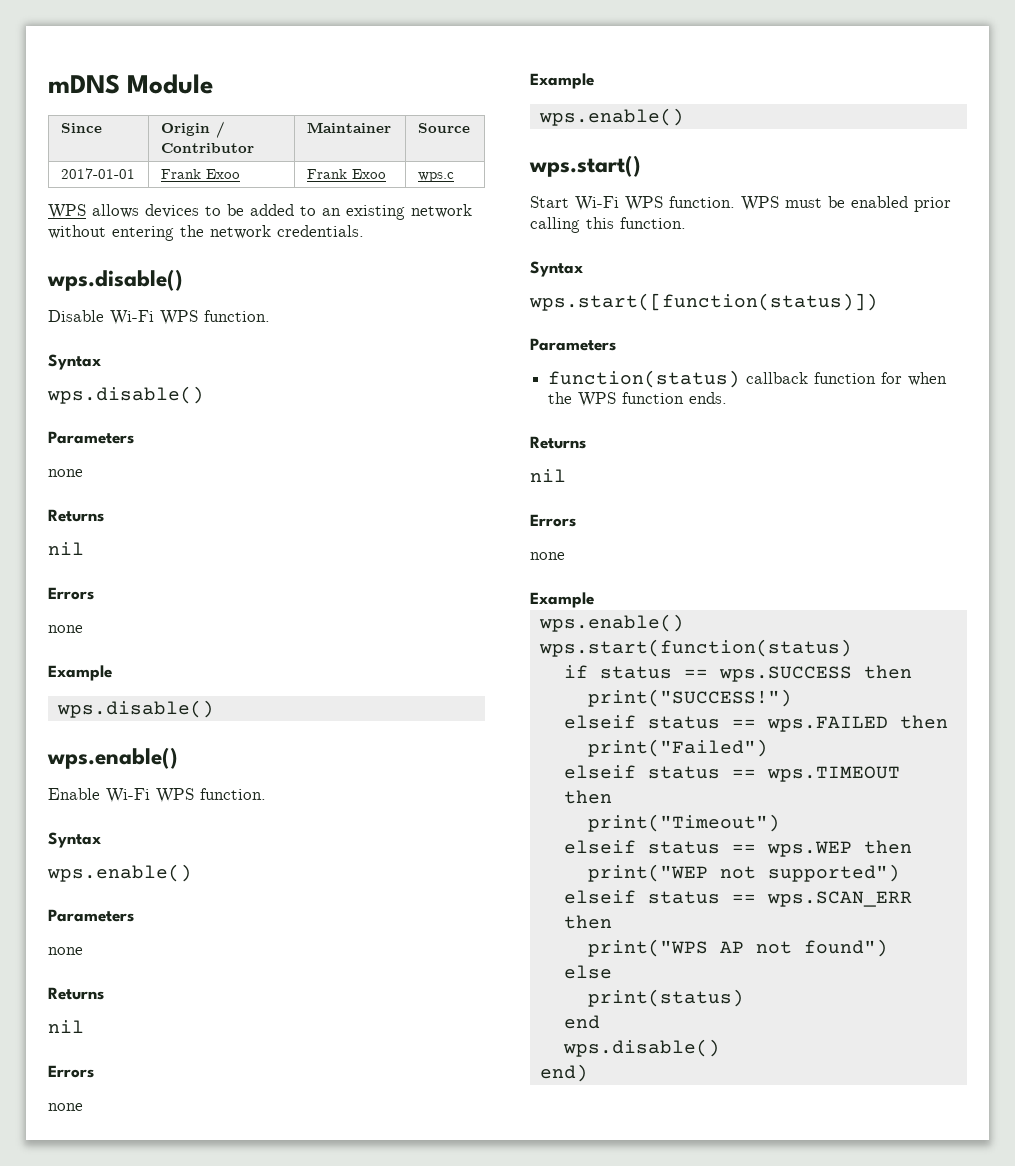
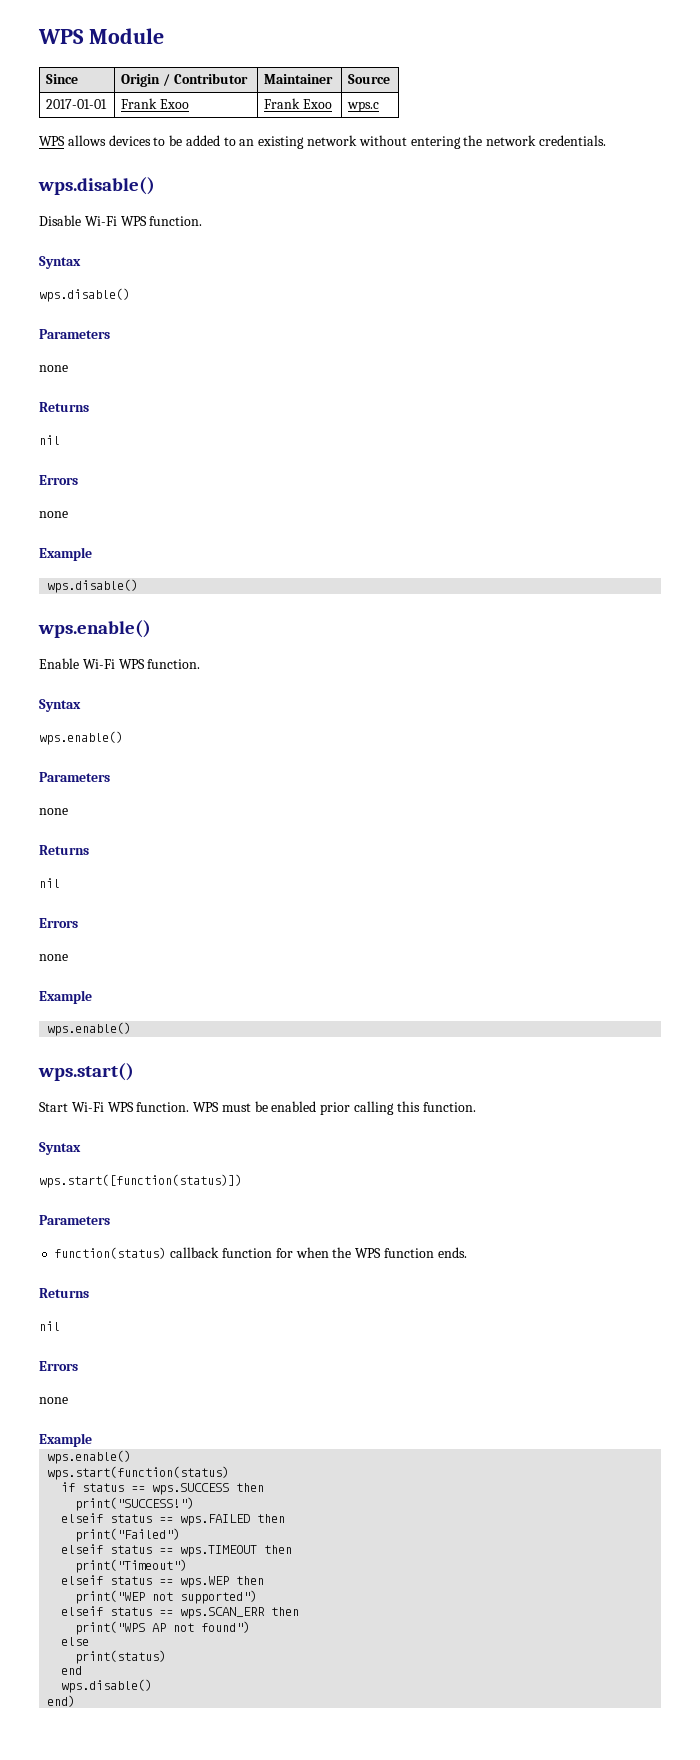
[48,74,120,94] mDNS -> [38,29,84,44] WPS

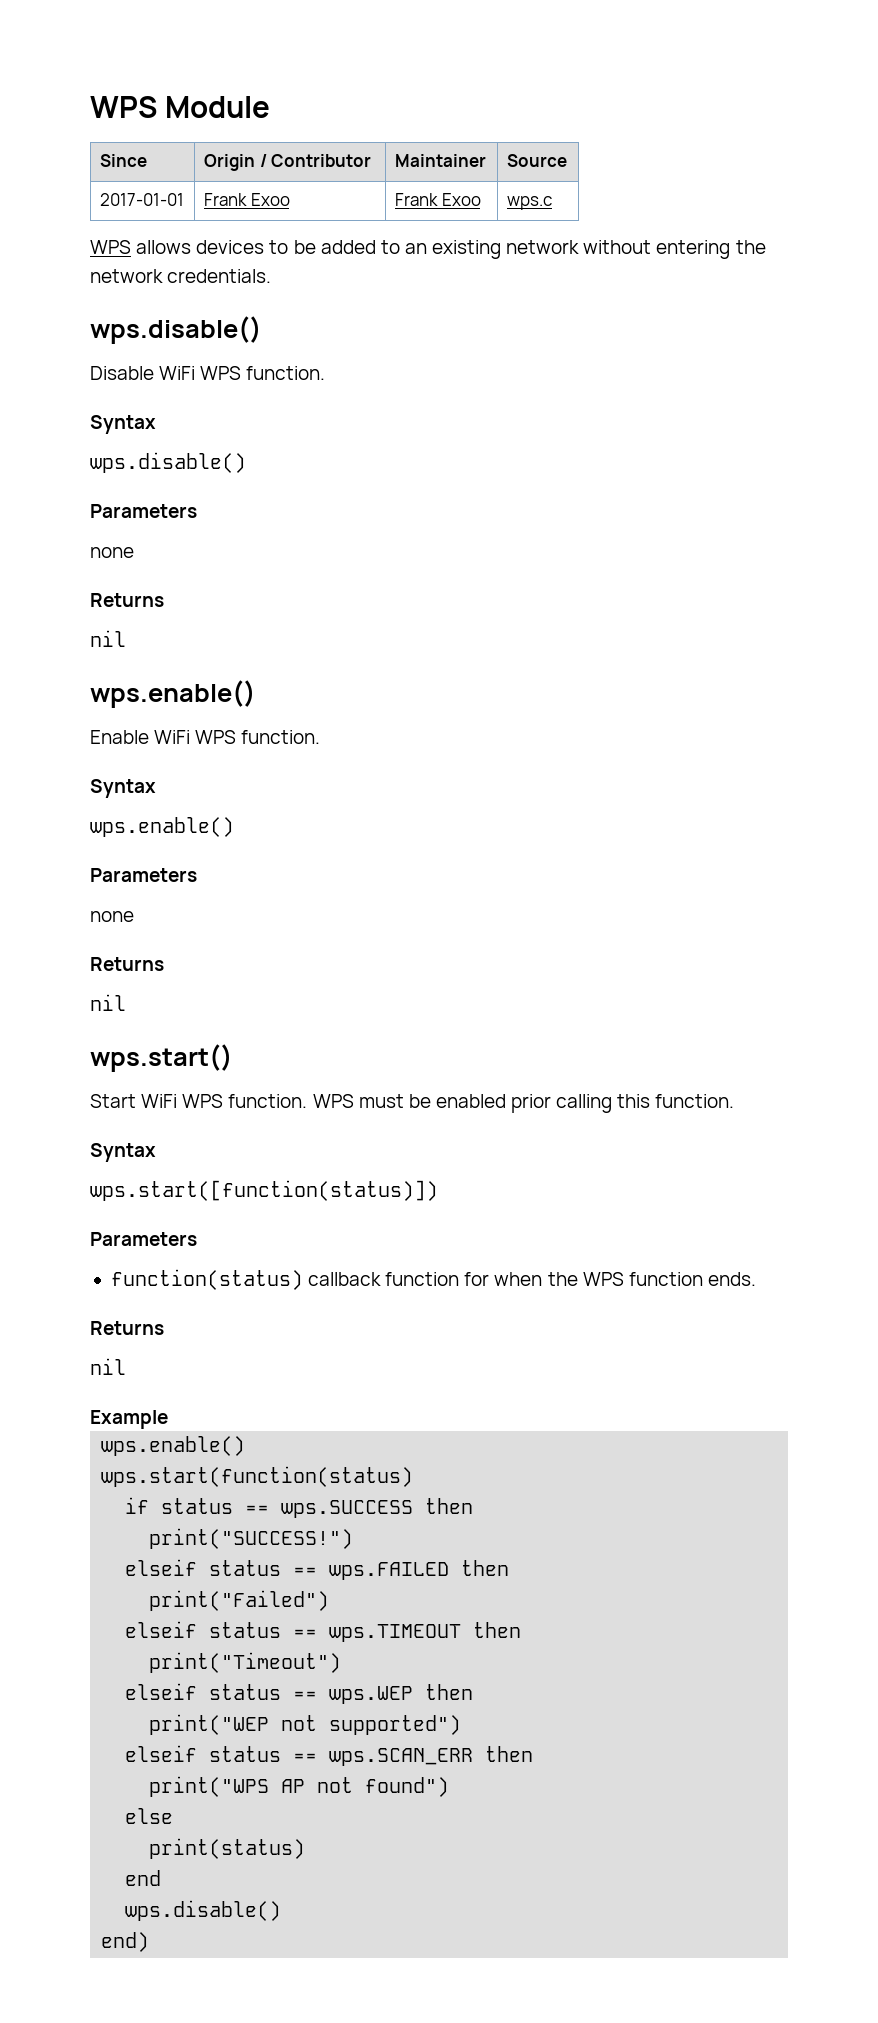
[84,216,117,226] Wi-Fi -> [159,366,196,380] WiFi
[39,475,78,485] [39,511,68,518] [39,547,92,561] [47,579,139,593] // Errors // none // Example // wps.disable() -> (126, 638) none
[82,659,115,669] Wi-Fi -> [154,730,191,744] WiFi
[39,918,78,928] [39,954,68,961] [39,990,92,1004] [47,1022,132,1036] // Errors // none // Example // wps.enable() -> (126, 1002) none
[71,1102,104,1112] Wi-Fi -> [141,1094,178,1108] WiFi
[39,1361,78,1371] [39,1397,68,1404] // Errors // none -> (126, 1366) none

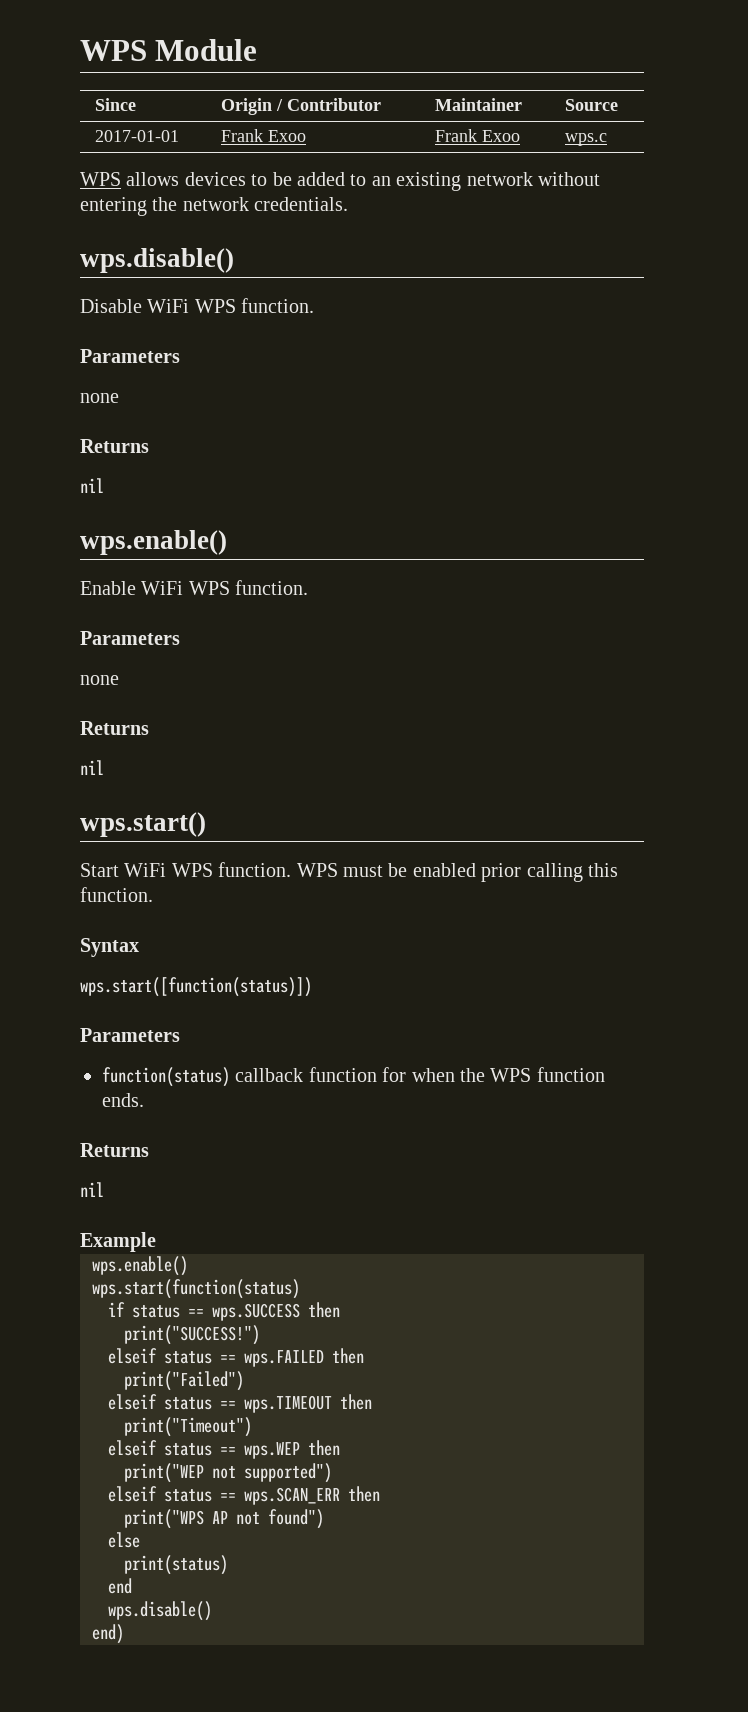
[90,415,156,434] [90,452,246,473] // Syntax // wps.disable() -> (315, 305) none
[90,779,156,798] [90,817,234,837] // Syntax // wps.enable() -> (309, 587) none

